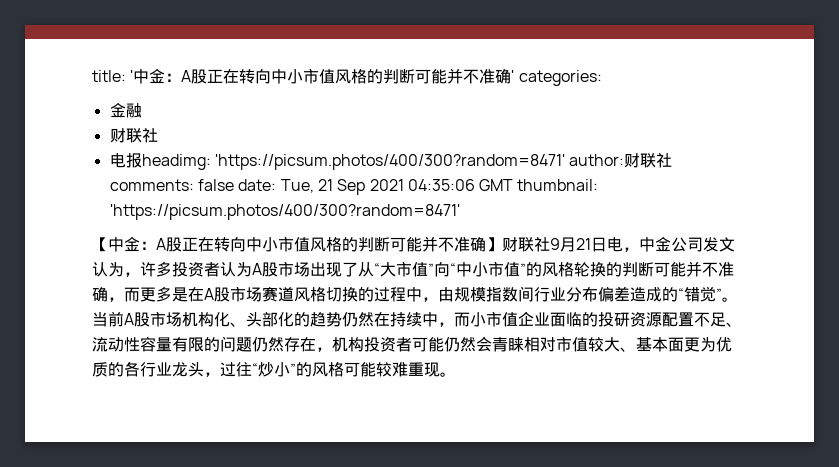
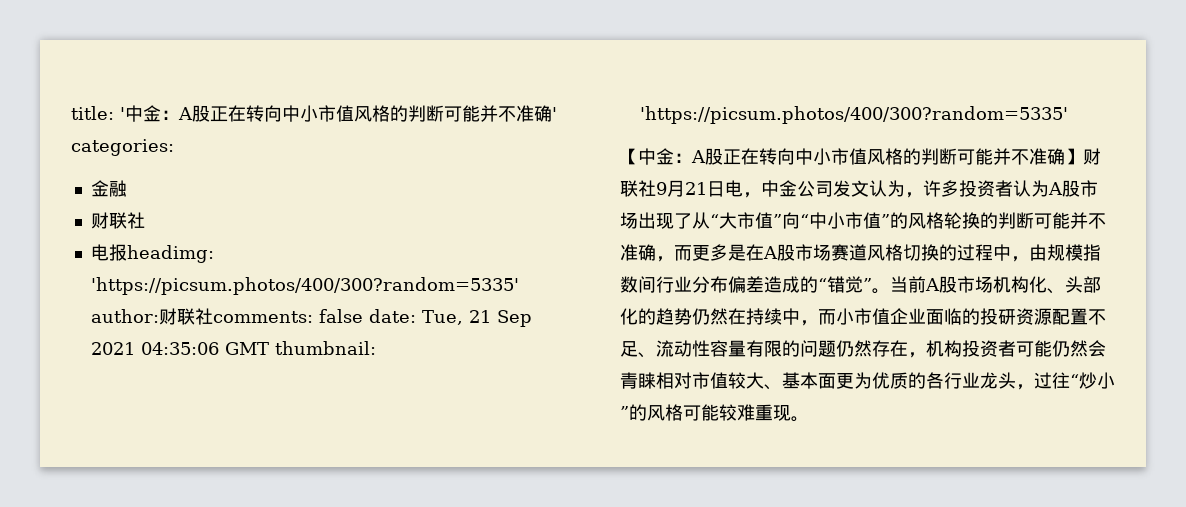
[214,154,565,170] 'https://picsum.photos/400/300?random=8471' -> [90,277,519,295] 'https://picsum.photos/400/300?random=5335'
[109,204,460,220] 'https://picsum.photos/400/300?random=8471' -> [639,106,1068,124] 'https://picsum.photos/400/300?random=5335'

